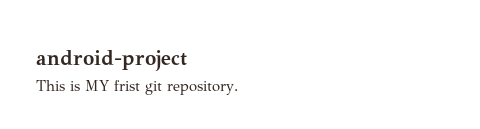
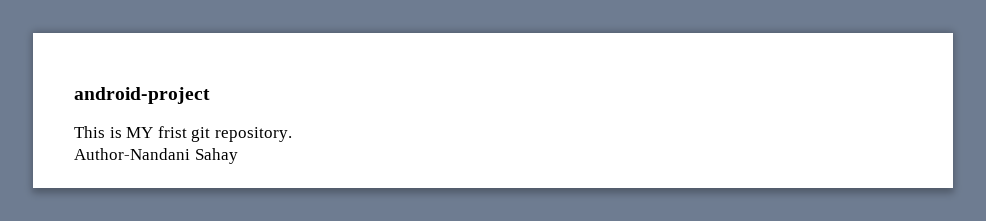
(238, 88) none -> [74,148,238,164] // Author-Nandani Sahay

